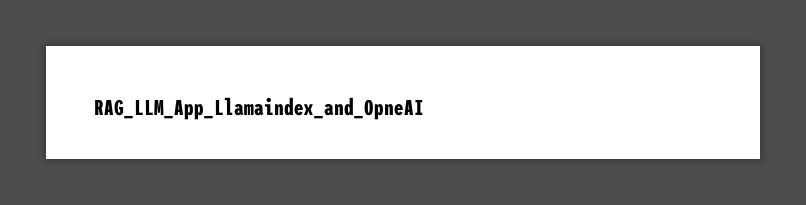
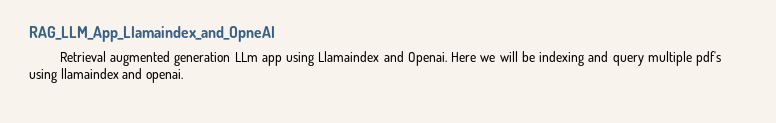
(424, 108) none -> [59,51,721,66] [29,68,183,83] // Retrieval augmented generation LLm app using Llamaindex and Openai. Here we will be indexing and query multiple pdf's using llamaindex and openai.

